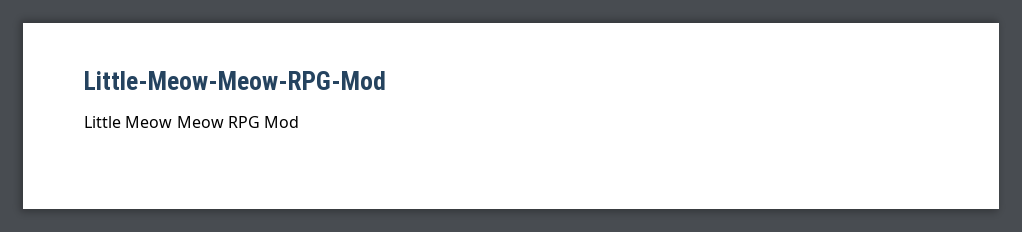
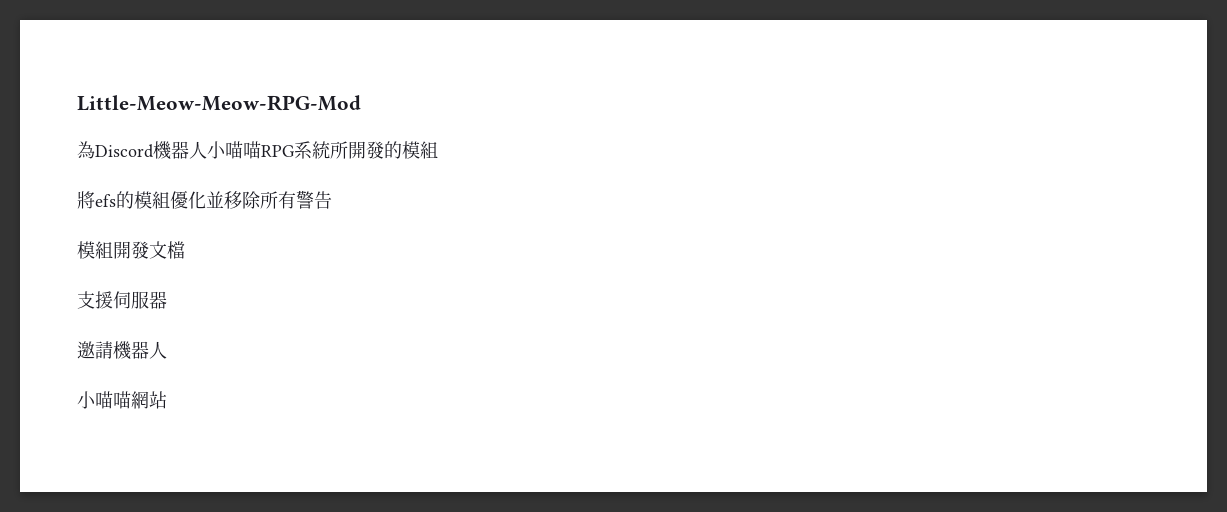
[84,116,300,128] Little Meow Meow RPG Mod -> [77,141,438,160] [77,190,332,209] [77,241,185,259] [77,291,167,309] [77,341,167,360] [77,391,167,409] 為Discord機器人小喵喵RPG系統所開發的模組 // 將efs的模組優化並移除所有警告 // 模組開發文檔 // 支援伺服器 // 邀請機器人 // 小喵喵網站

